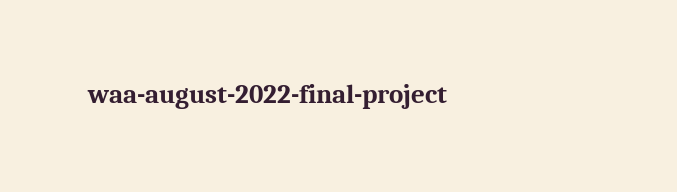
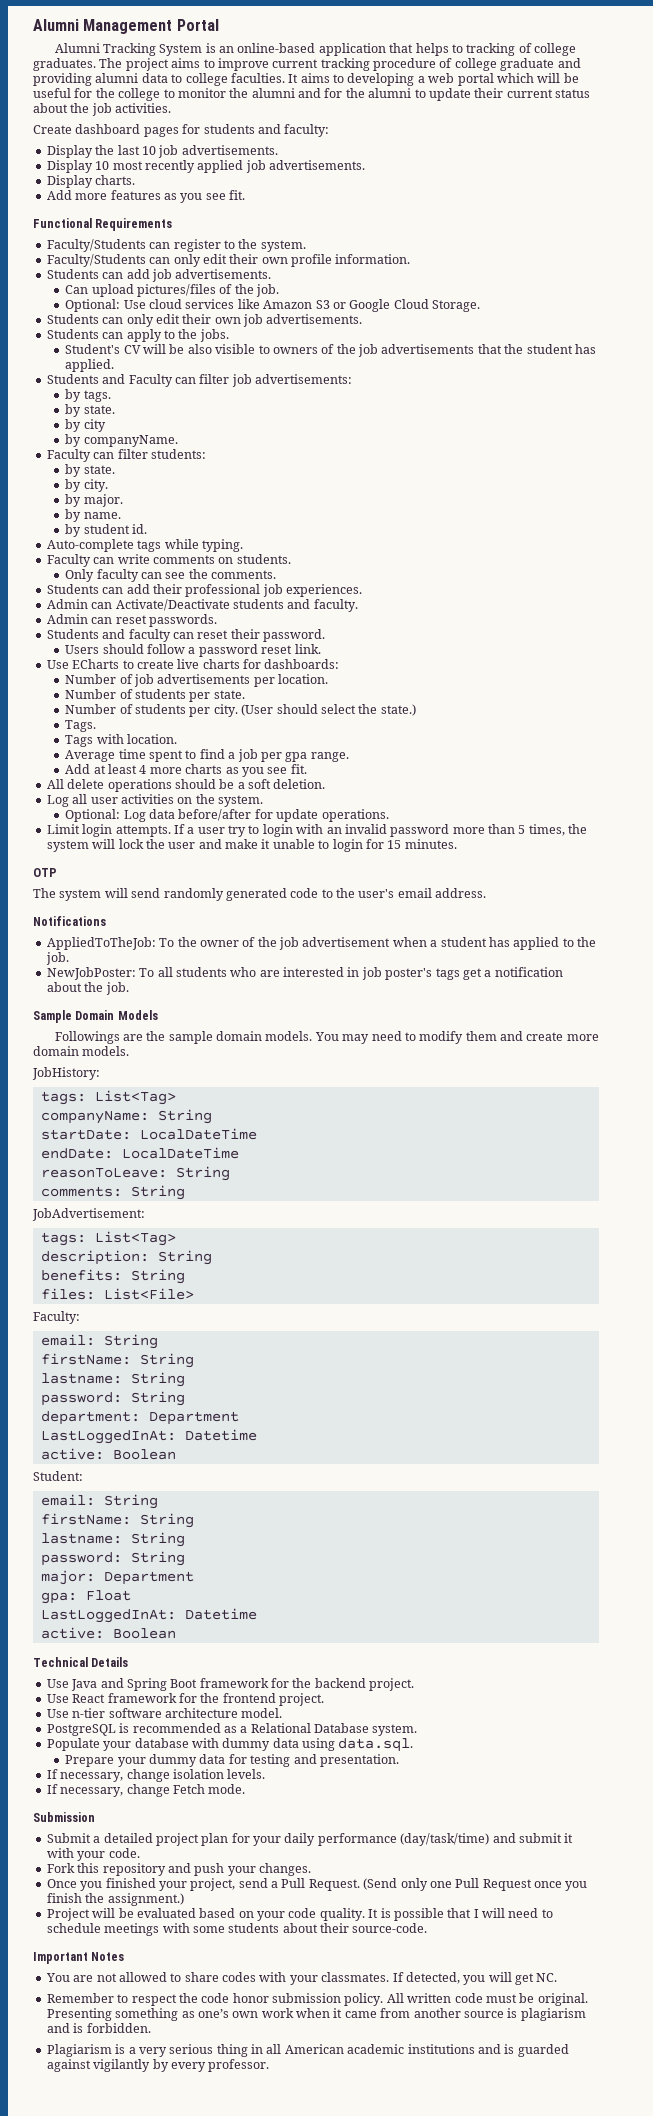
[87,84,447,109] waa-august-2022-final-project -> [33,19,219,34] [54,43,577,56] [33,58,581,71] [33,73,579,86] [33,88,590,101] [33,103,172,116] [33,124,330,137] [46,145,278,158] [46,160,365,173] [46,175,136,188] [46,190,245,203] [33,218,173,231] [46,239,306,252] [46,254,411,267] [46,269,272,282] [65,284,280,297] [65,299,481,312] [46,314,363,327] [46,329,229,342] [65,344,596,357] [65,359,115,372] [46,374,352,387] [65,389,111,402] [65,404,115,417] [65,419,106,432] [65,434,178,447] [46,449,206,462] [65,464,115,477] [65,479,108,492] [65,494,123,507] [65,509,121,522] [65,524,148,537] [46,539,243,552] [46,554,291,567] [65,569,277,582] [46,584,362,597] [46,599,358,612] [46,614,217,627] [46,629,325,642] [65,644,321,657] [46,659,340,669] [65,674,329,687] [65,689,245,702] [65,704,416,717] [65,720,97,732] [65,734,178,747] [65,749,349,762] [65,764,307,777] [46,779,326,792] [46,794,263,807] [65,809,389,822] [46,824,588,837] [46,839,457,852] [33,868,57,877] [33,888,487,901] [33,916,106,926] [46,937,596,950] [45,952,69,965] [46,967,563,980] [46,982,129,995] [33,1010,158,1023] [54,1031,599,1044] [33,1046,130,1056] [32,1067,100,1080] [40,1090,176,1105] [40,1109,212,1124] [40,1128,257,1140] [40,1147,239,1159] [40,1166,230,1181] [40,1185,185,1200] [32,1208,145,1221] [40,1231,176,1246] [40,1250,212,1265] [40,1269,185,1284] [40,1288,194,1300] [33,1311,80,1324] [40,1334,158,1349] [40,1353,194,1368] [40,1372,185,1387] [40,1391,185,1406] [40,1411,239,1425] [40,1429,257,1444] [40,1448,176,1460] [33,1471,83,1481] [40,1494,158,1509] [40,1513,194,1528] [40,1532,185,1547] [40,1551,185,1566] [40,1570,194,1585] [40,1590,131,1604] [40,1608,257,1623] [40,1627,176,1639] [33,1657,129,1667] [46,1678,415,1691] [46,1693,324,1706] [46,1708,283,1718] [46,1723,418,1736] [46,1738,414,1752] [65,1754,399,1767] [46,1769,266,1782] [46,1784,246,1797] [33,1812,95,1822] [46,1833,574,1846] [46,1848,140,1861] [46,1863,311,1876] [46,1878,588,1891] [46,1893,184,1906] [46,1908,553,1921] [46,1923,428,1936] [33,1952,125,1964] [45,1972,558,1985] [46,1993,588,2006] [46,2008,586,2021] [46,2023,151,2033] [46,2044,569,2057] [46,2059,270,2072] Alumni Management Portal // Alumni Tracking System is an online-based application that helps to tracking of college graduates. The project aims to improve current tracking procedure of college graduate and providing alumni data to college faculties. It aims to developing a web portal which will be useful for the college to monitor the alumni and for the alumni to update their current status about the job activities. // Create dashboard pages for students and faculty: // Display the last 10 job advertisements. // Display 10 most recently applied job advertisements. // Display charts. // Add more features as you see fit. // Functional Requirements // Faculty/Students can register to the system. // Faculty/Students can only edit their own profile information. // Students can add job advertisements. // Can upload pictures/files of the job. // Optional: Use cloud services like Amazon S3 or Google Cloud Storage. // Students can only edit their own job advertisements. // Students can apply to the jobs. // Student's CV will be also visible to owners of the job advertisements that the student has applied. // Students and Faculty can filter job advertisements: // by tags. // by state. // by city // by companyName. // Faculty can filter students: // by state. // by city. // by major. // by name. // by student id. // Auto-complete tags while typing. // Faculty can write comments on students. // Only faculty can see the comments. // Students can add their professional job experiences. // Admin can Activate/Deactivate students and faculty. // Admin can reset passwords. // Students and faculty can reset their password. // Users should follow a password reset link. // Use ECharts to create live charts for dashboards: // Number of job advertisements per location. // Number of students per state. // Number of students per city. (User should select the state.) // Tags. // Tags with location. // Average time spent to find a job per gpa range. // Add at least 4 more charts as you see fit. // All delete operations should be a soft deletion. // Log all user activities on the system. // Optional: Log data before/after for update operations. // Limit login attempts. If a user try to login with an invalid password more than 5 times, the system will lock the user and make it unable to login for 15 minutes. // OTP // The system will send randomly generated code to the user's email address. // Notifications // AppliedToTheJob: To the owner of the job advertisement when a student has applied to the job. // NewJobPoster: To all students who are interested in job poster's tags get a notification about the job. // Sample Domain Models // Followings are the sample domain models. You may need to modify them and create more domain models. // JobHistory: // tags: List<Tag> // companyName: String // startDate: LocalDateTime // endDate: LocalDateTime // reasonToLeave: String // comments: String // JobAdvertisement: // tags: List<Tag> // description: String // benefits: String // files: List<File> // Faculty: // email: String // firstName: String // lastname: String // password: String // department: Department // LastLoggedInAt: Datetime // active: Boolean // Student: // email: String // firstName: String // lastname: String // password: String // major: Department // gpa: Float // LastLoggedInAt: Datetime // active: Boolean // Technical Details // Use Java and Spring Boot framework for the backend project. // Use React framework for the frontend project. // Use n-tier software architecture model. // PostgreSQL is recommended as a Relational Database system. // Populate your database with dummy data using data.sql. // Prepare your dummy data for testing and presentation. // If necessary, change isolation levels. // If necessary, change Fetch mode. // Submission // Submit a detailed project plan for your daily performance (day/task/time) and submit it with your code. // Fork this repository and push your changes. // Once you finished your project, send a Pull Request. (Send only one Pull Request once you finish the assignment.) // Project will be evaluated based on your code quality. It is possible that I will need to schedule meetings with some students about their source-code. // Important Notes // You are not allowed to share codes with your classmates. If detected, you will get NC. // Remember to respect the code honor submission policy. All written code must be original. Presenting something as one’s own work when it came from another source is plagiarism and is forbidden. // Plagiarism is a very serious thing in all American academic institutions and is guarded against vigilantly by every professor.

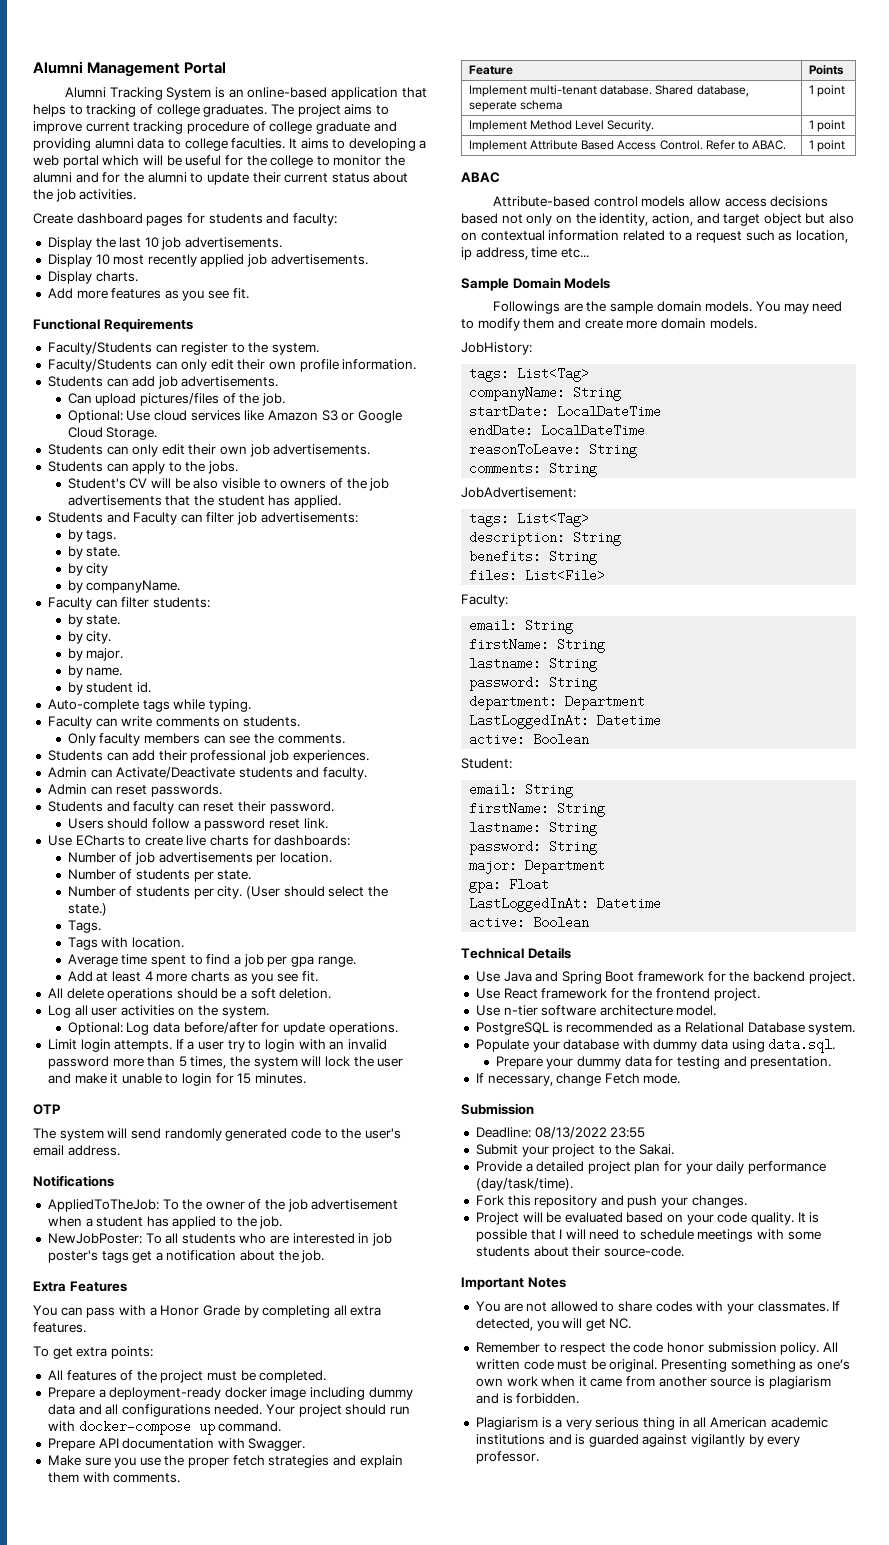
(139, 575) none -> [144,733,201,744] members
(129, 988) none -> [33,1281,127,1292] [33,1305,382,1318] [33,1322,86,1333] [33,1346,153,1359] [47,1370,327,1383] [47,1387,413,1400] [47,1404,411,1417] [47,1420,282,1435] [47,1438,306,1451] [47,1455,403,1468] [47,1472,181,1483] [468,65,513,75] [808,65,844,75] [468,85,749,97] [468,100,562,112] [808,85,845,97] [468,120,655,132] [808,120,845,132] [468,140,787,152] [808,140,845,152] [461,172,500,183] [493,196,829,207] [461,213,855,226] [461,230,848,243] [461,247,589,260] // Extra Features // You can pass with a Honor Grade by completing all extra features. // To get extra points: // All features of the project must be completed. // Prepare a deployment-ready docker image including dummy data and all configurations needed. Your project should run with docker-compose up command. // Prepare API documentation with Swagger. // Make sure you use the proper fetch strategies and explain them with comments. // Feature | Points // Implement multi-tenant database. Shared database, seperate schema | 1 point // Implement Method Level Security. | 1 point // Implement Attribute Based Access Control. Refer to ABAC. | 1 point // ABAC // Attribute-based control models allow access decisions based not only on the identity, action, and target object but also on contextual information related to a request such as location, ip address, time etc...
[46,1769,266,1782] // If necessary, change isolation levels. -> (832, 1062) none
[46,1833,91,1843] Submit -> [475,1127,646,1139] [475,1144,675,1157] [475,1161,522,1172] Deadline: 08/13/2022 23:55 // Submit your project to the Sakai. // Provide
[400,1833,574,1846] [46,1848,140,1861] (day/task/time) and submit it with your code. -> [475,1178,573,1191] (day/task/time).
[46,1878,588,1891] [46,1893,184,1906] // Once you finished your project, send a Pull Request. (Send only one Pull Request once you finish the assignment.) -> (747, 1201) none

